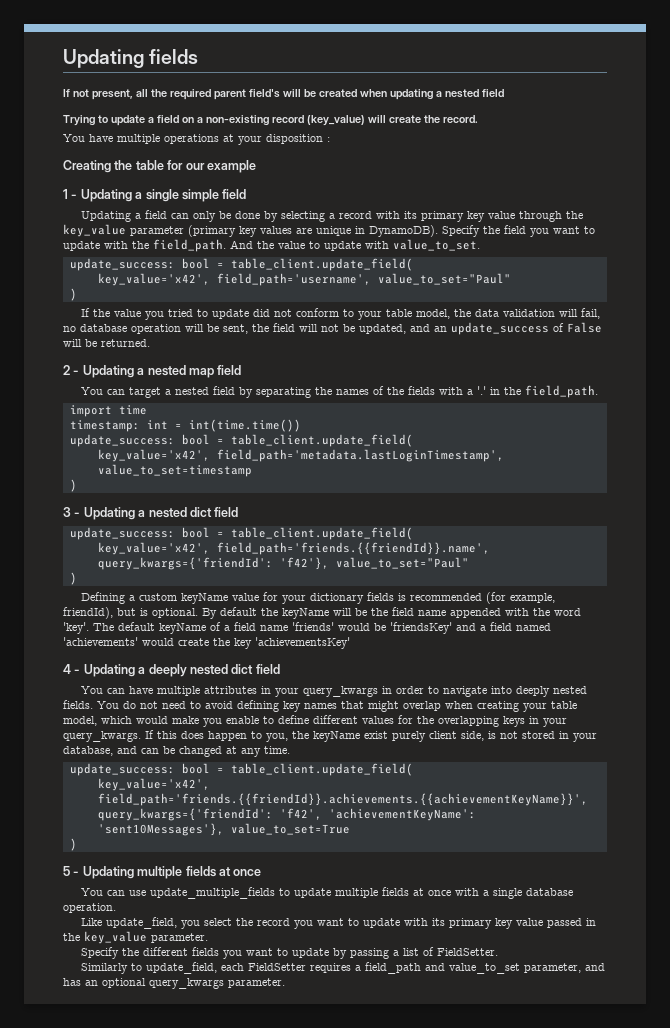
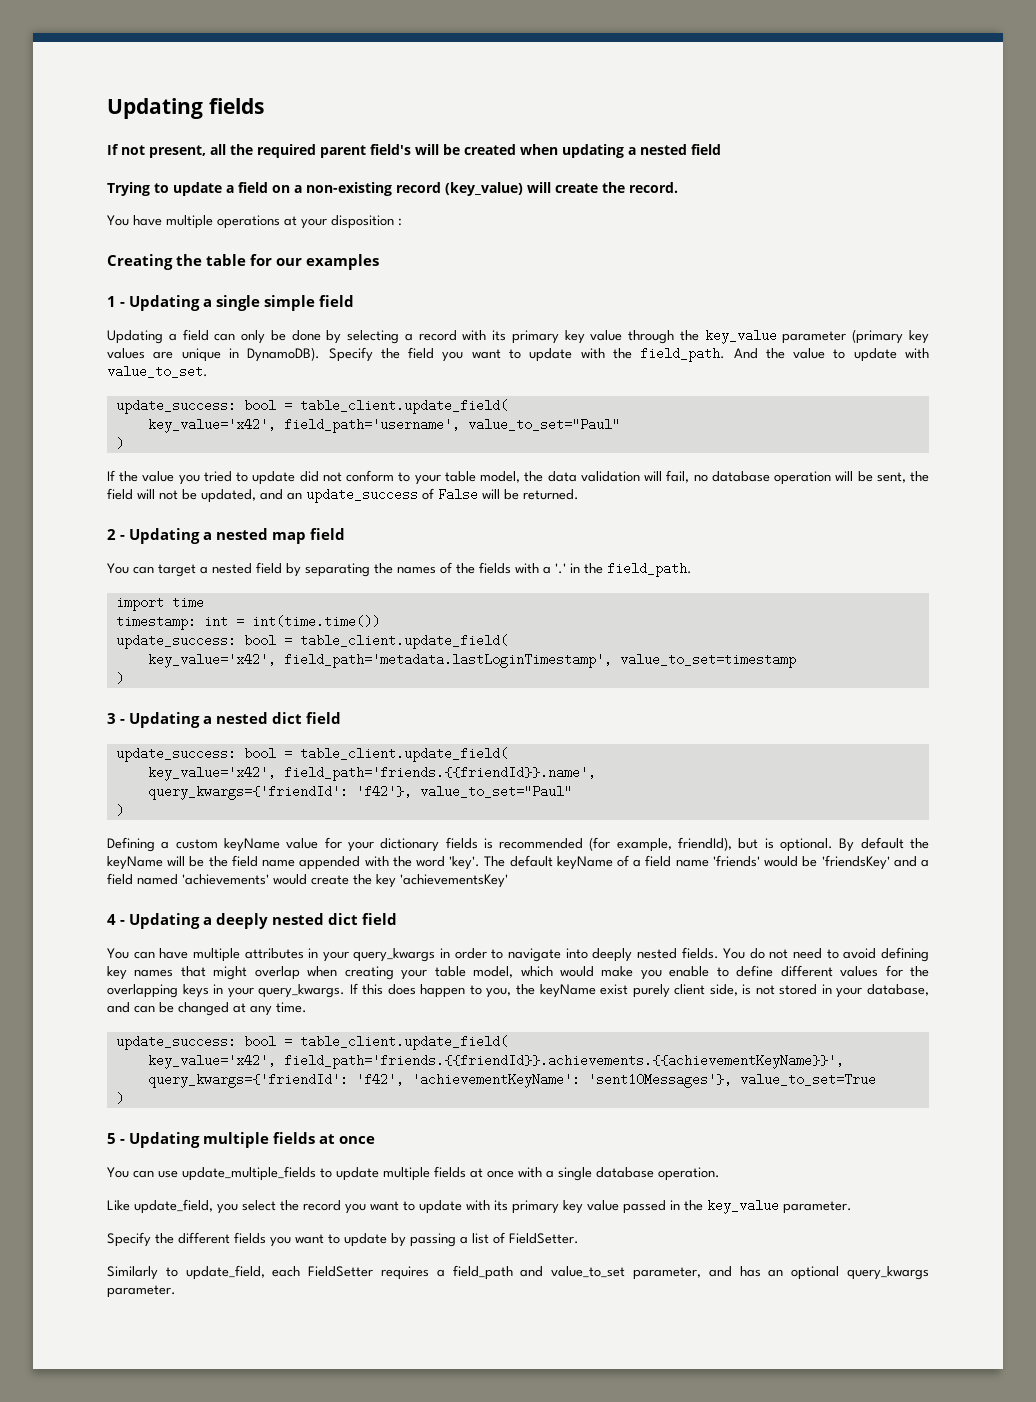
[206,160,256,173] example -> [306,254,380,270] examples

